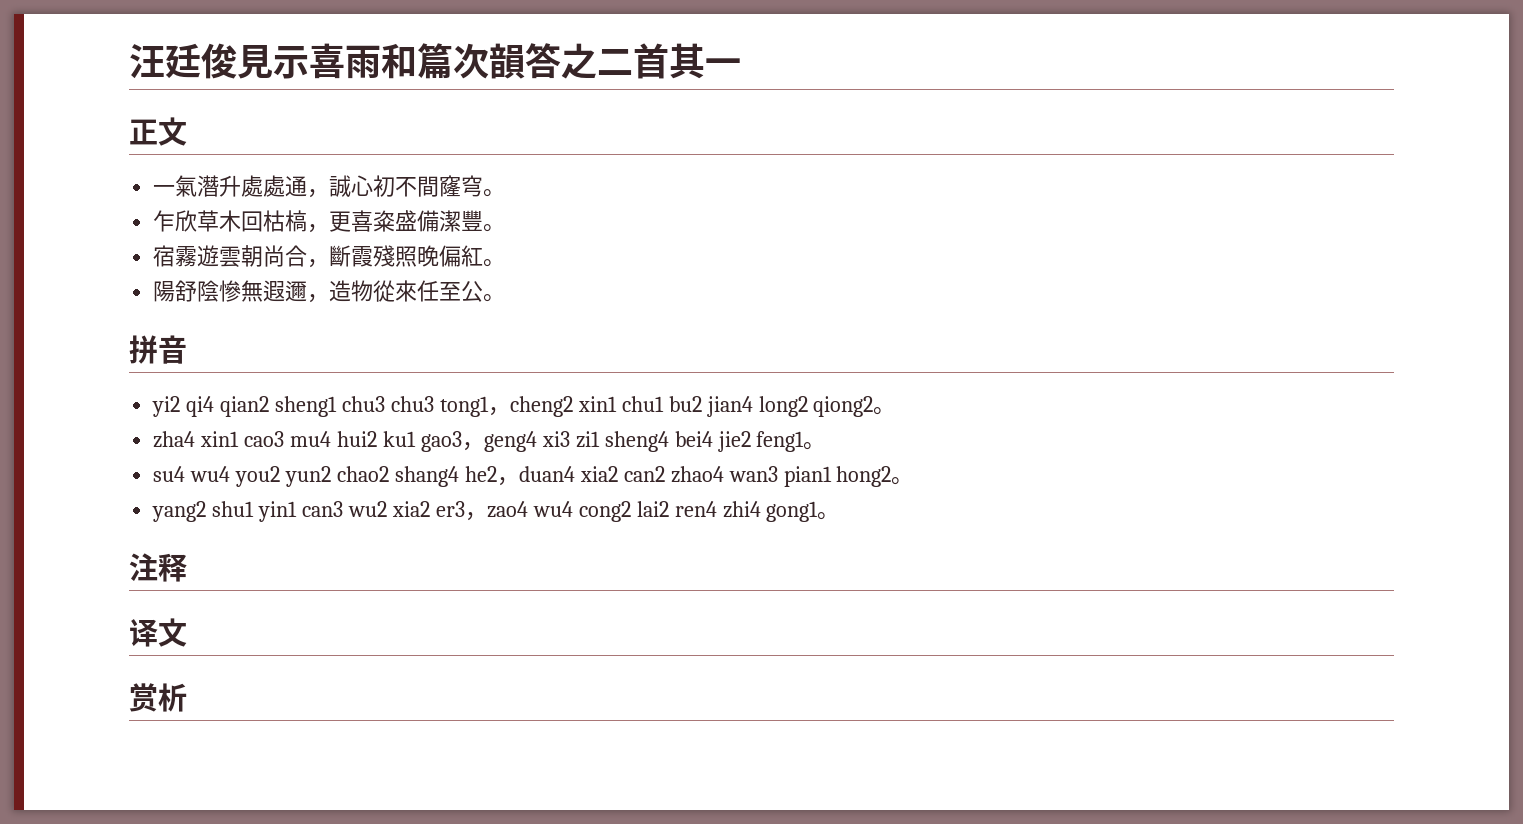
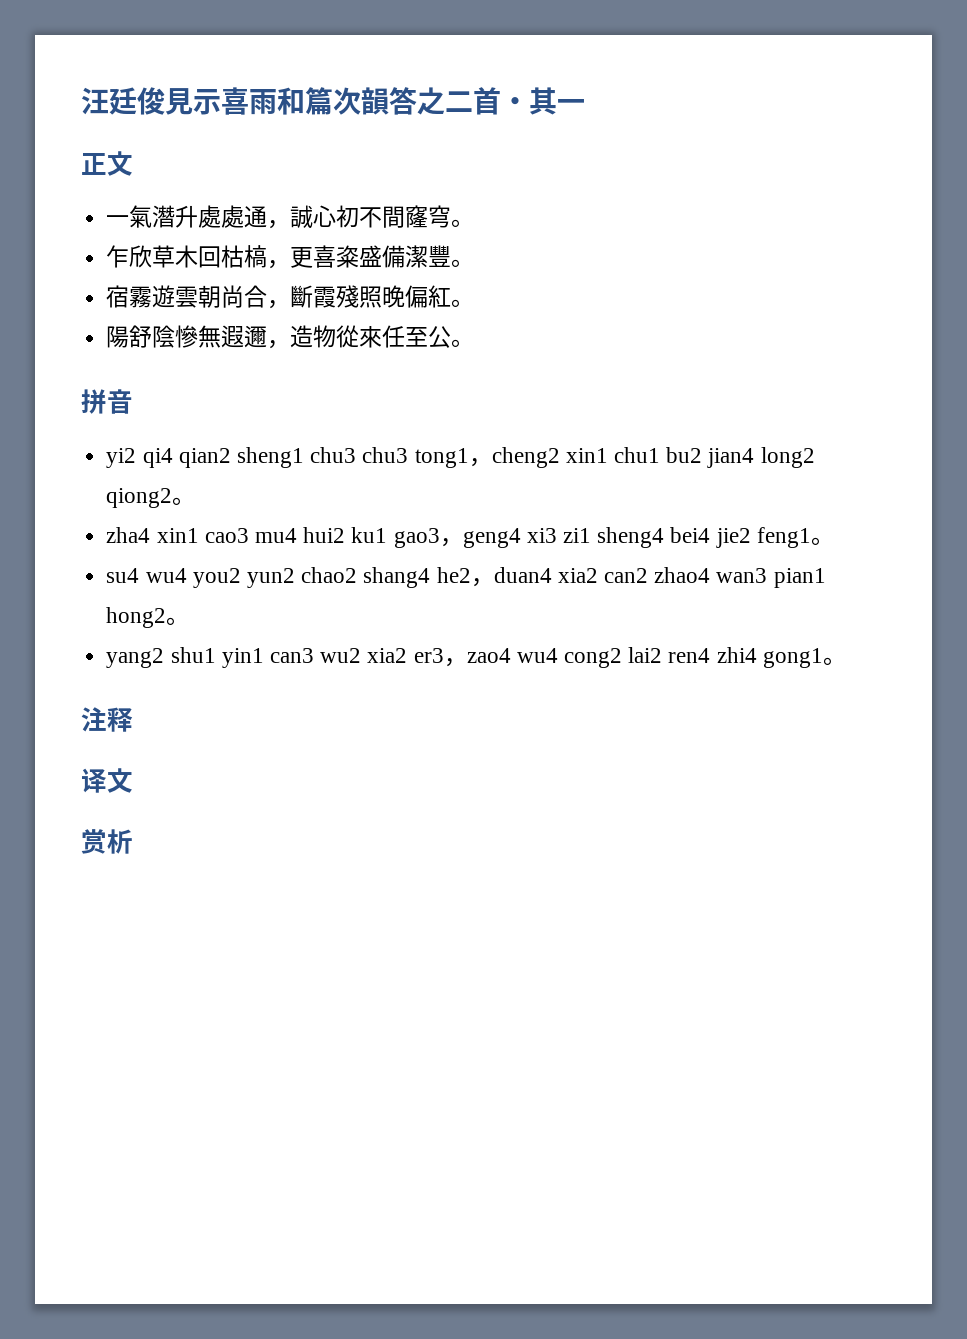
(669, 61) none -> [501,97,529,112] ・

